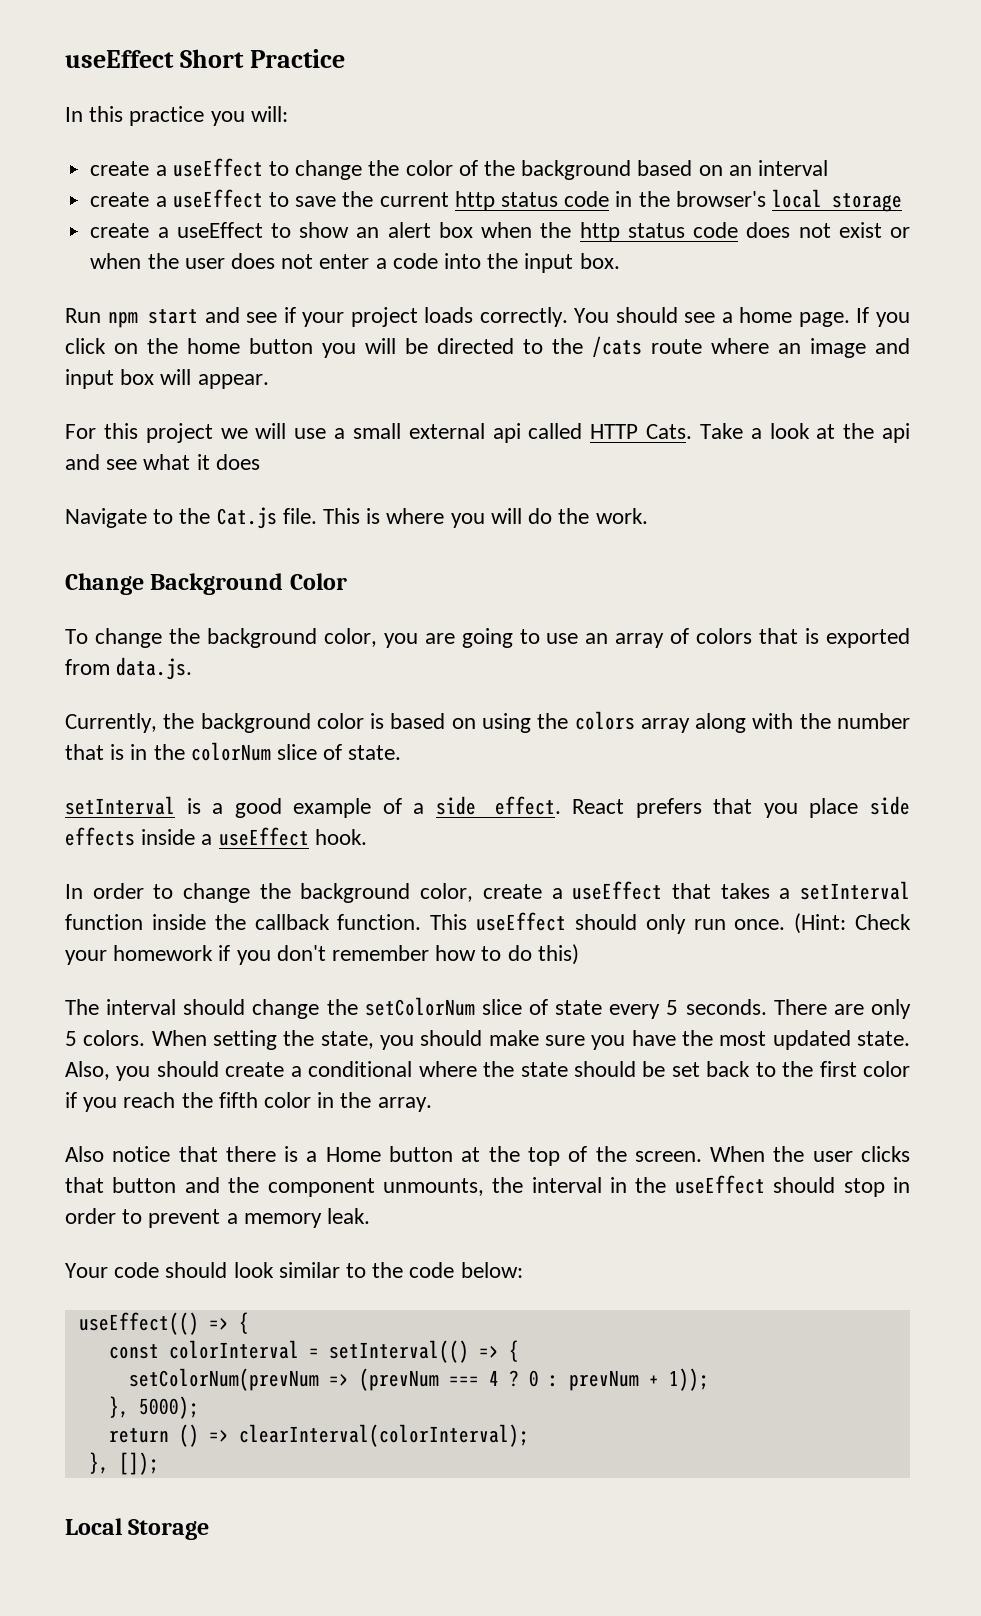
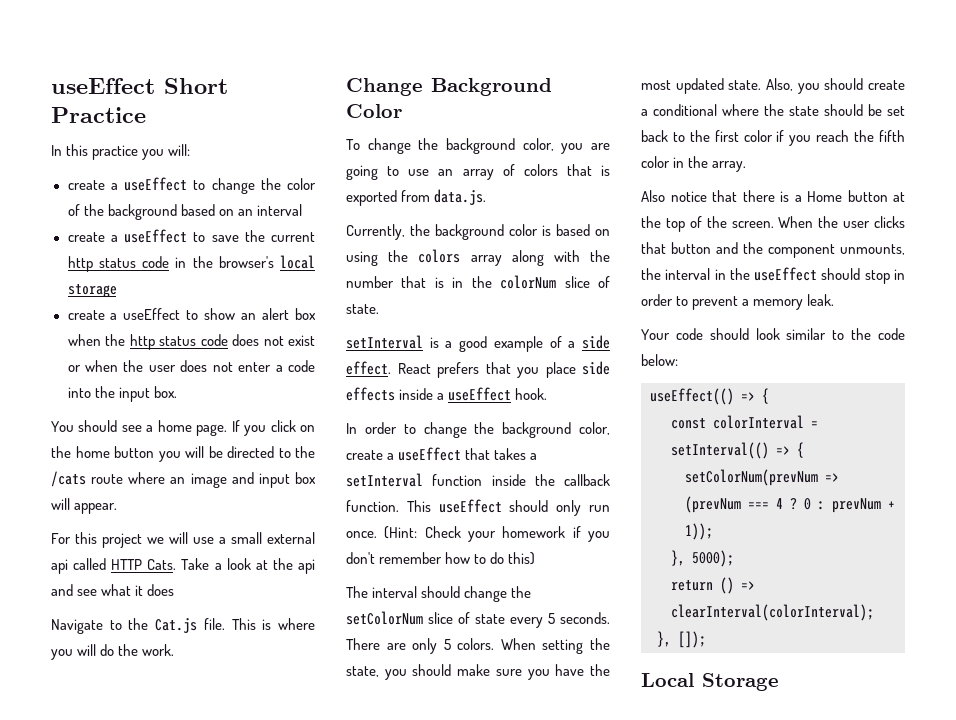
[65,307,568,328] Run npm start and see if your project loads correctly. -> (177, 392) none

